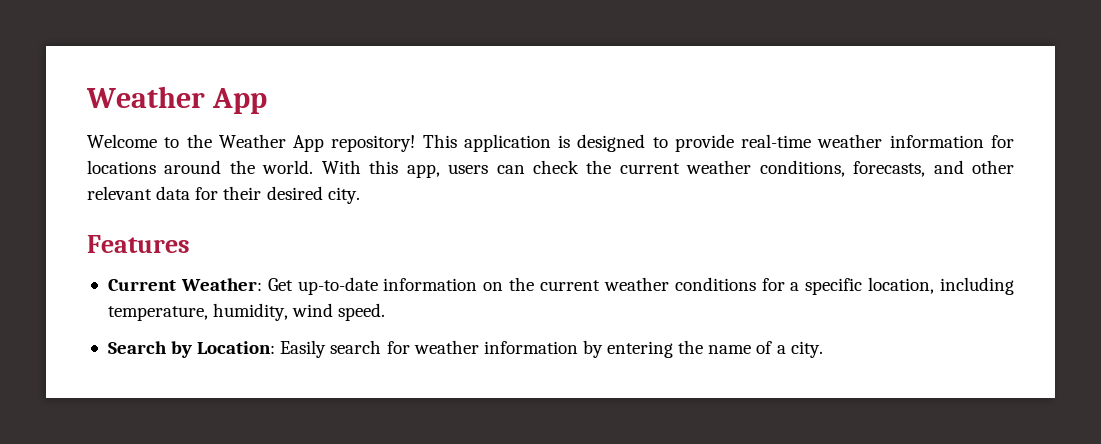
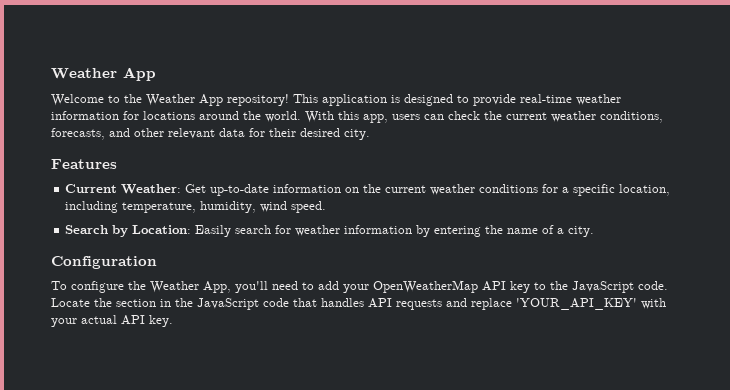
(823, 349) none -> [51,256,157,269] [51,280,668,293] [51,298,666,310] [51,315,173,327] // Configuration // To configure the Weather App, you'll need to add your OpenWeatherMap API key to the JavaScript code. Locate the section in the JavaScript code that handles API requests and replace 'YOUR_API_KEY' with your actual API key.

